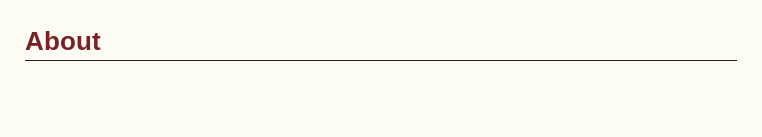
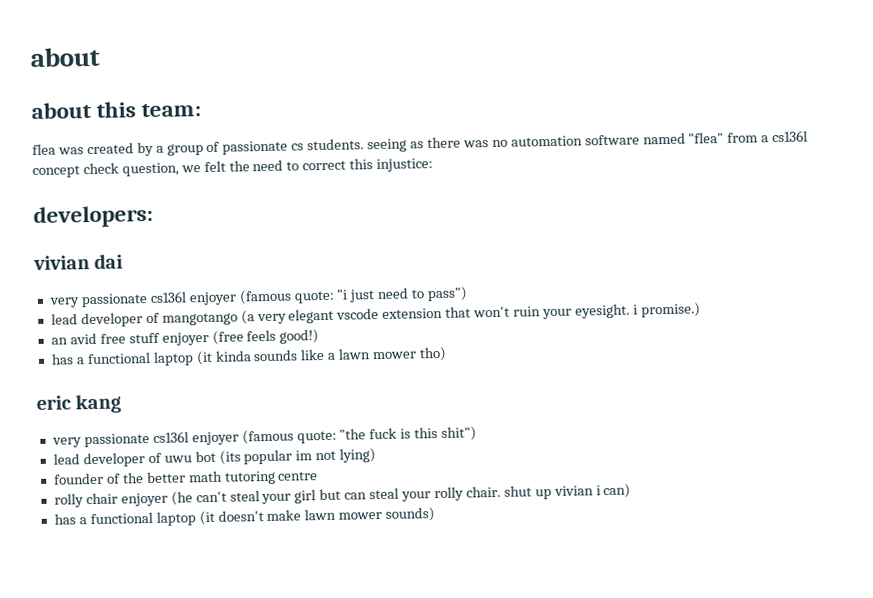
[25,31,101,50] About -> [30,46,100,68] [31,101,202,120] [32,130,809,157] [32,158,434,179] [33,204,153,229] [33,253,124,271] [48,286,469,308] [50,302,701,328] [50,329,320,346] [50,346,448,366] [36,393,122,414] [51,426,478,448] [52,448,377,468] [52,470,319,485] [53,483,632,508] [53,507,436,526] about // about this team: // flea was created by a group of passionate cs students. seeing as there was no automation software named "flea" from a cs136l concept check question, we felt the need to correct this injustice: // developers: // vivian dai // very passionate cs136l enjoyer (famous quote: "i just need to pass") // lead developer of mangotango (a very elegant vscode extension that won't ruin your eyesight. i promise.) // an avid free stuff enjoyer (free feels good!) // has a functional laptop (it kinda sounds like a lawn mower tho) // eric kang // very passionate cs136l enjoyer (famous quote: "the fuck is this shit") // lead developer of uwu bot (its popular im not lying) // founder of the better math tutoring centre // rolly chair enjoyer (he can't steal your girl but can steal your rolly chair. shut up vivian i can) // has a functional laptop (it doesn't make lawn mower sounds)

